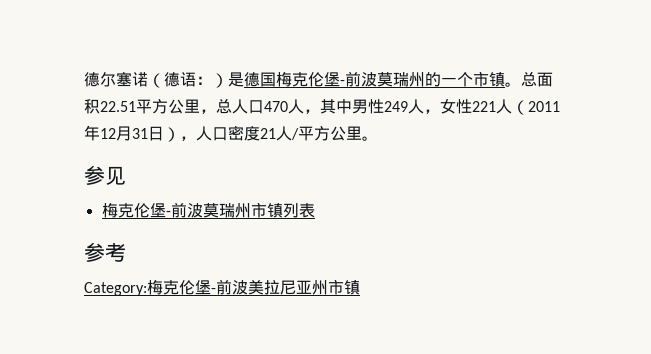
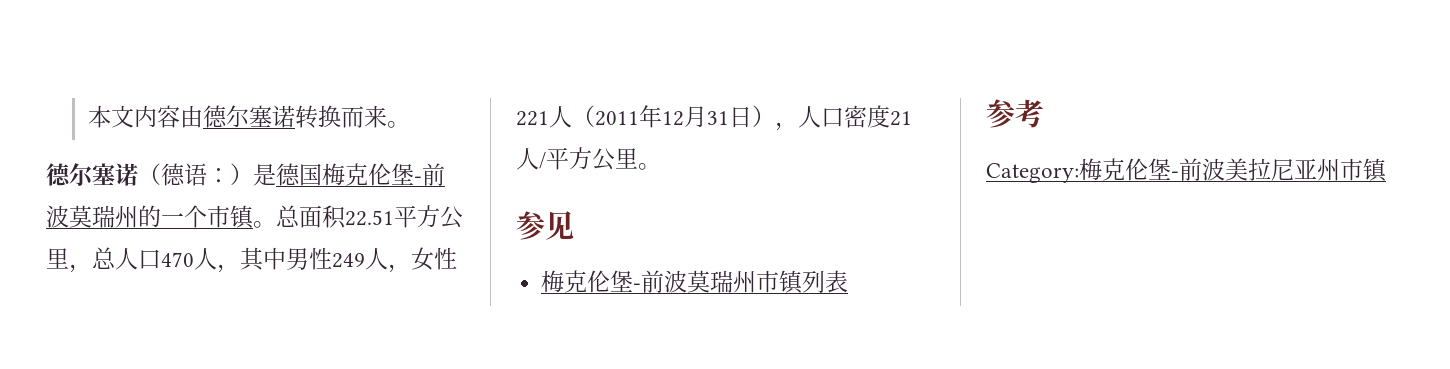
(84, 79) none -> [88,105,411,129] 本文内容由德尔塞诺转换而来。 //

